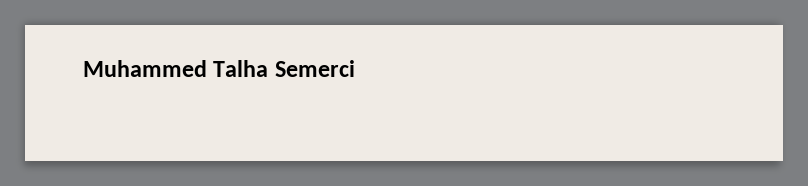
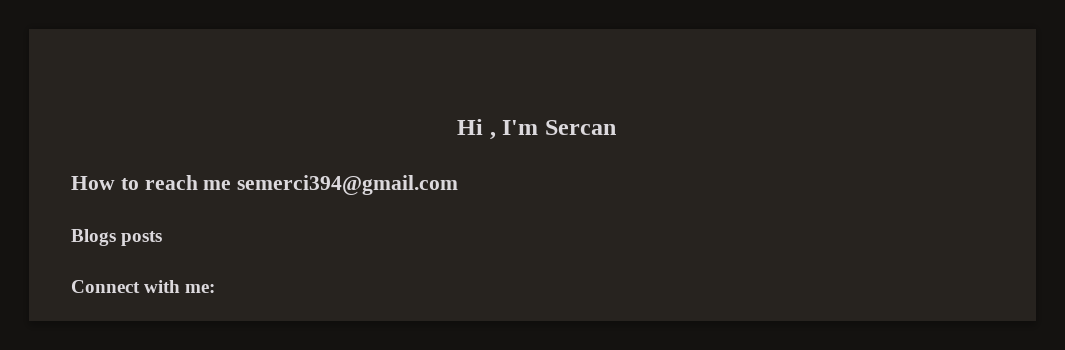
[83,60,355,77] Muhammed Talha Semerci -> [457,119,616,140] [71,175,459,195] [71,229,163,246] [71,280,216,293] Hi , I'm Sercan // How to reach me semerci394@gmail.com // Blogs posts // Connect with me:

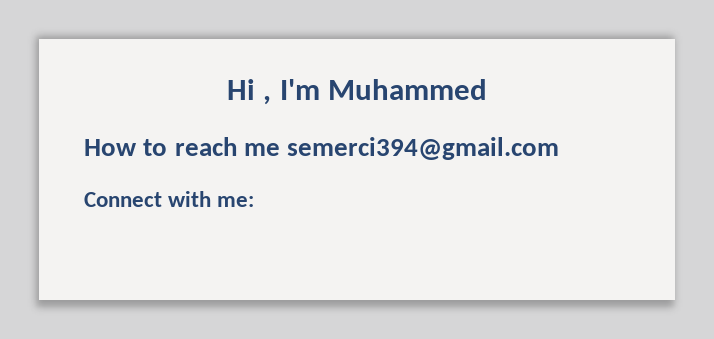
[544,120,616,135] Sercan -> [328,79,488,100] Muhammed
[71,229,163,246] // Blogs posts -> (560, 148) none

